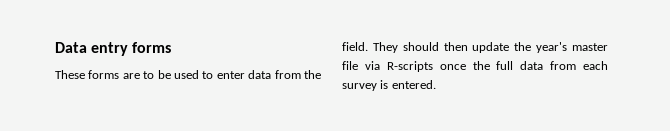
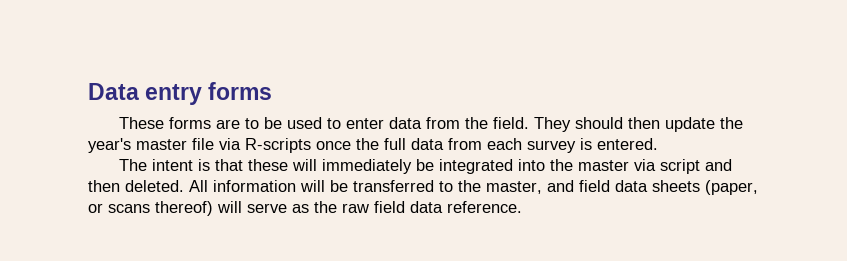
(436, 84) none -> [118,159,732,174] [88,180,758,195] [88,201,522,216] // The intent is that these will immediately be integrated into the master via script and then deleted. All information will be transferred to the master, and field data sheets (paper, or scans thereof) will serve as the raw field data reference.

